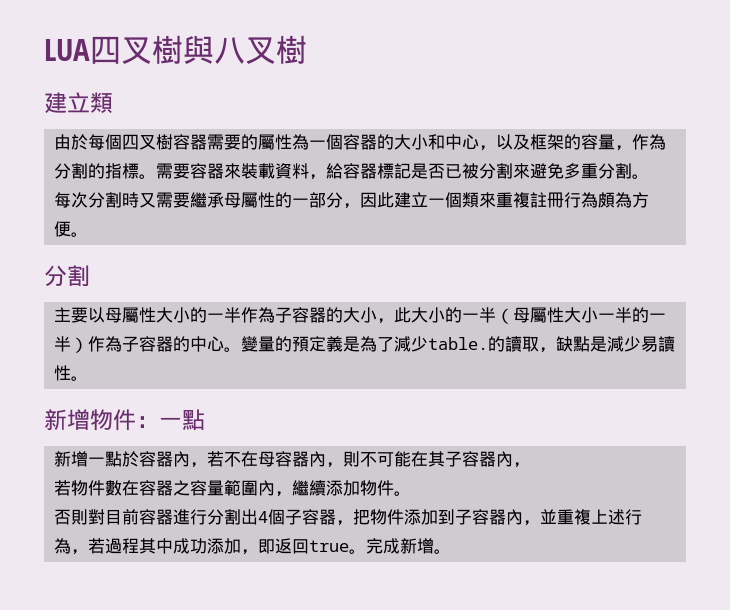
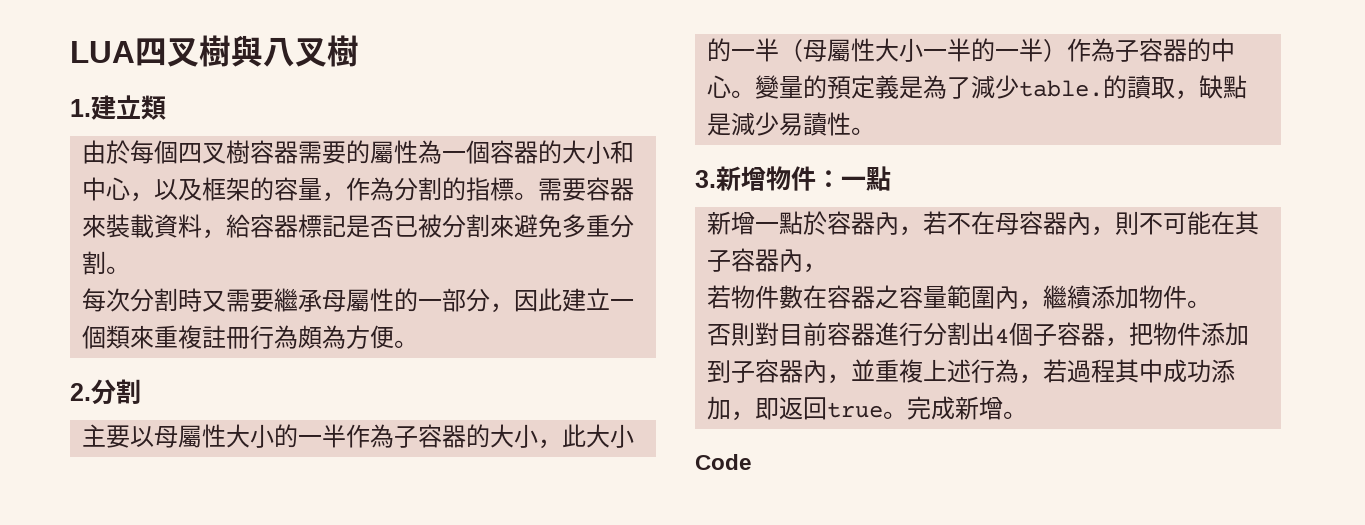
(307, 49) none -> [70,99,91,117] 1.
(89, 234) none -> [70,383,91,401] 2.
(89, 378) none -> [695,170,716,188] 3.
(452, 551) none -> [695,454,752,470] // Code

